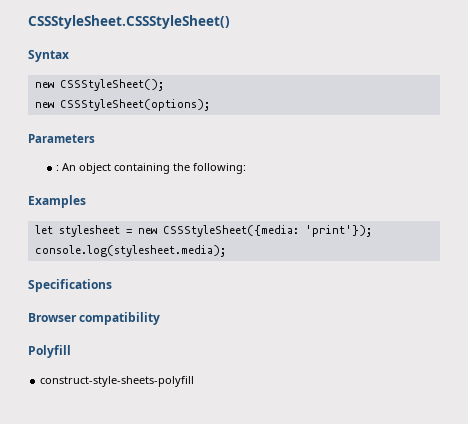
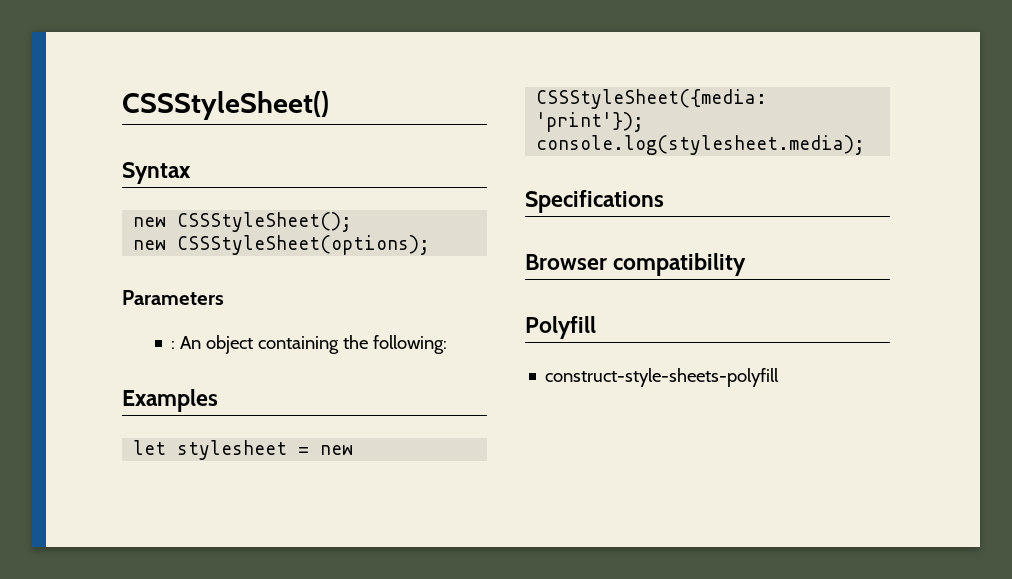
[28,15,230,29] CSSStyleSheet.CSSStyleSheet() -> [122,91,329,120] CSSStyleSheet()

